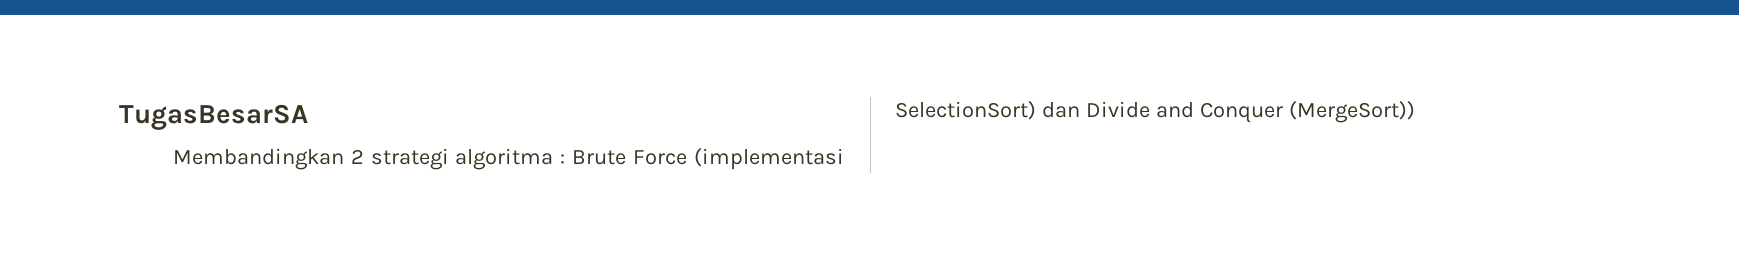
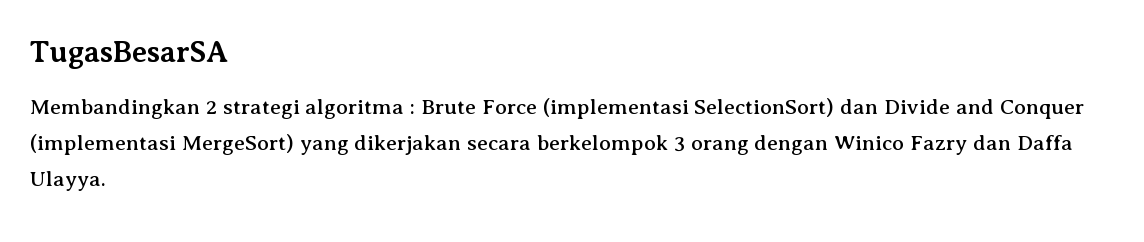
[1288,101,1415,123] (MergeSort)) -> [30,134,1073,155] [30,171,106,191] (implementasi MergeSort) yang dikerjakan secara berkelompok 3 orang dengan Winico Fazry dan Daffa Ulayya.

